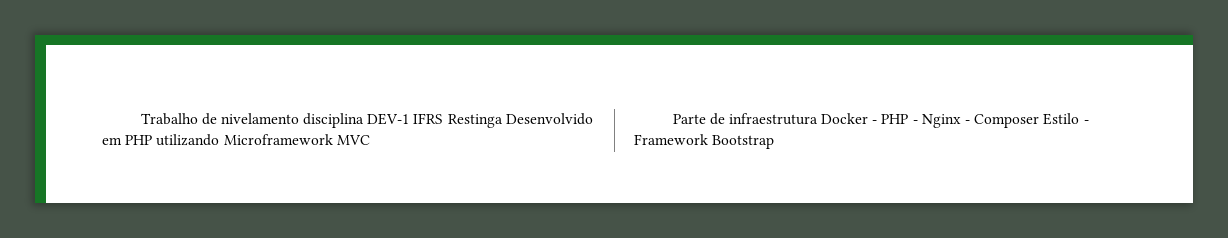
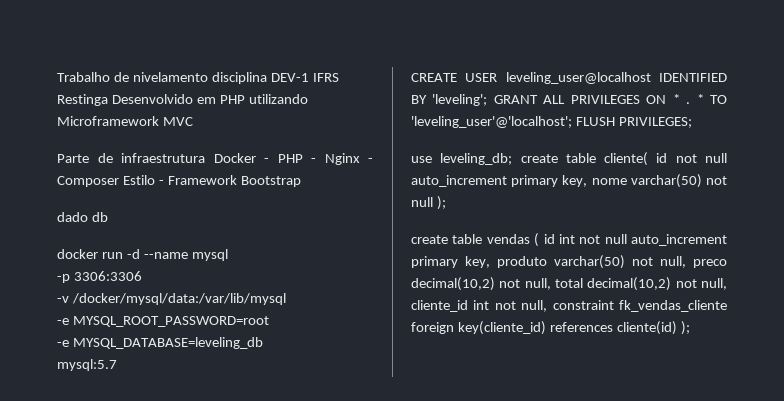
(775, 142) none -> [57,212,108,222] [57,249,228,261] [57,271,142,283] [57,293,286,305] [57,316,269,327] [57,337,263,349] [57,359,117,371] [411,72,727,84] [411,94,727,106] [411,116,692,128] [411,152,727,166] [411,174,727,188] [411,196,446,210] [411,233,727,247] [411,255,727,269] [411,277,727,291] [411,300,727,312] [411,321,690,335] // dado db // docker run -d --name mysql // -p 3306:3306 // -v /docker/mysql/data:/var/lib/mysql // -e MYSQL_ROOT_PASSWORD=root // -e MYSQL_DATABASE=leveling_db // mysql:5.7 // CREATE USER leveling_user@localhost IDENTIFIED BY 'leveling'; GRANT ALL PRIVILEGES ON * . * TO 'leveling_user'@'localhost'; FLUSH PRIVILEGES; // use leveling_db; create table cliente( id not null auto_increment primary key, nome varchar(50) not null ); // create table vendas ( id int not null auto_increment primary key, produto varchar(50) not null, preco decimal(10,2) not null, total decimal(10,2) not null, cliente_id int not null, constraint fk_vendas_cliente foreign key(cliente_id) references cliente(id) );

